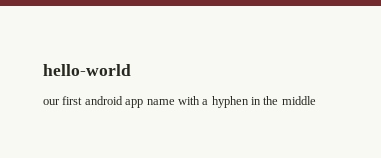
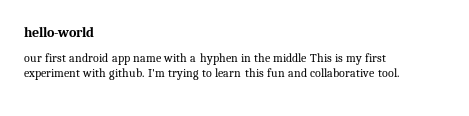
(316, 100) none -> [309,53,387,65] [24,68,399,80] This is my first experiment with github. I'm trying to learn this fun and collaborative tool.

